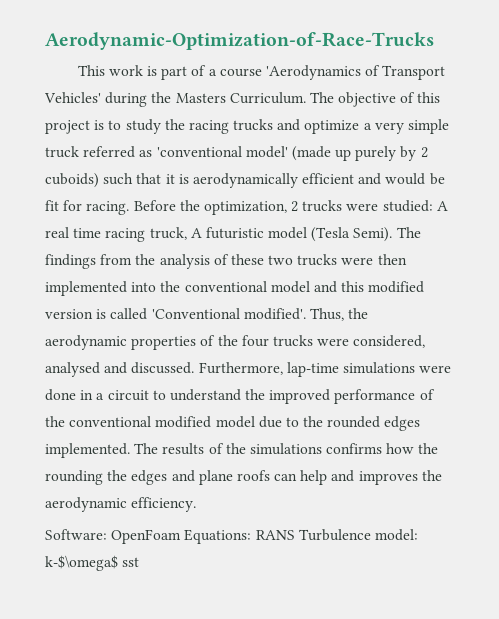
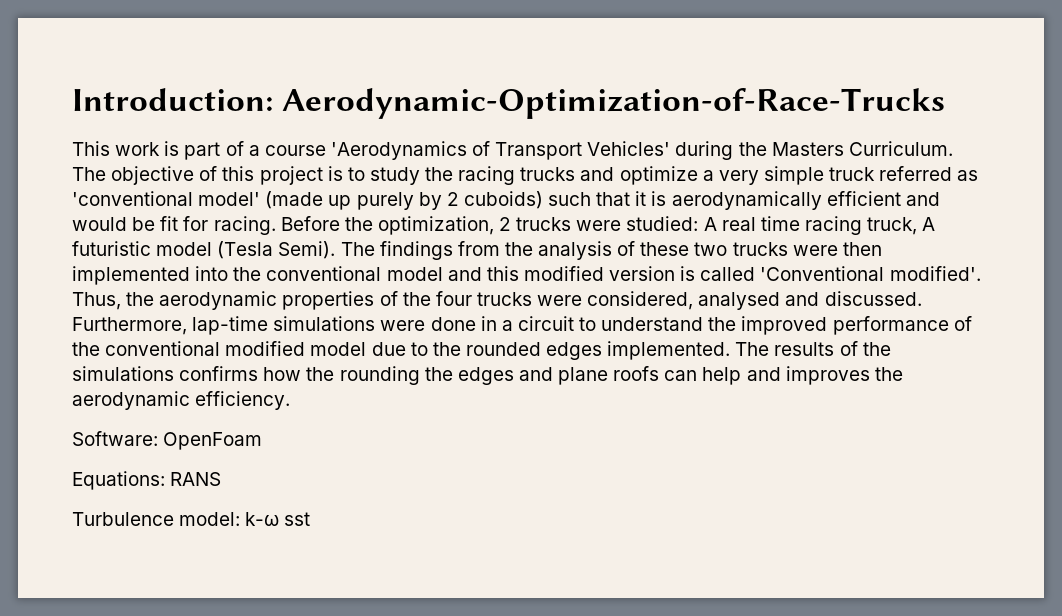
(45, 41) none -> [72,88,273,111] Introduction:
(182, 536) none -> (263, 441) //
(295, 535) none -> (222, 479) //
[45,555,118,571] k-$\omega$ -> [245,512,280,526] k-ω

